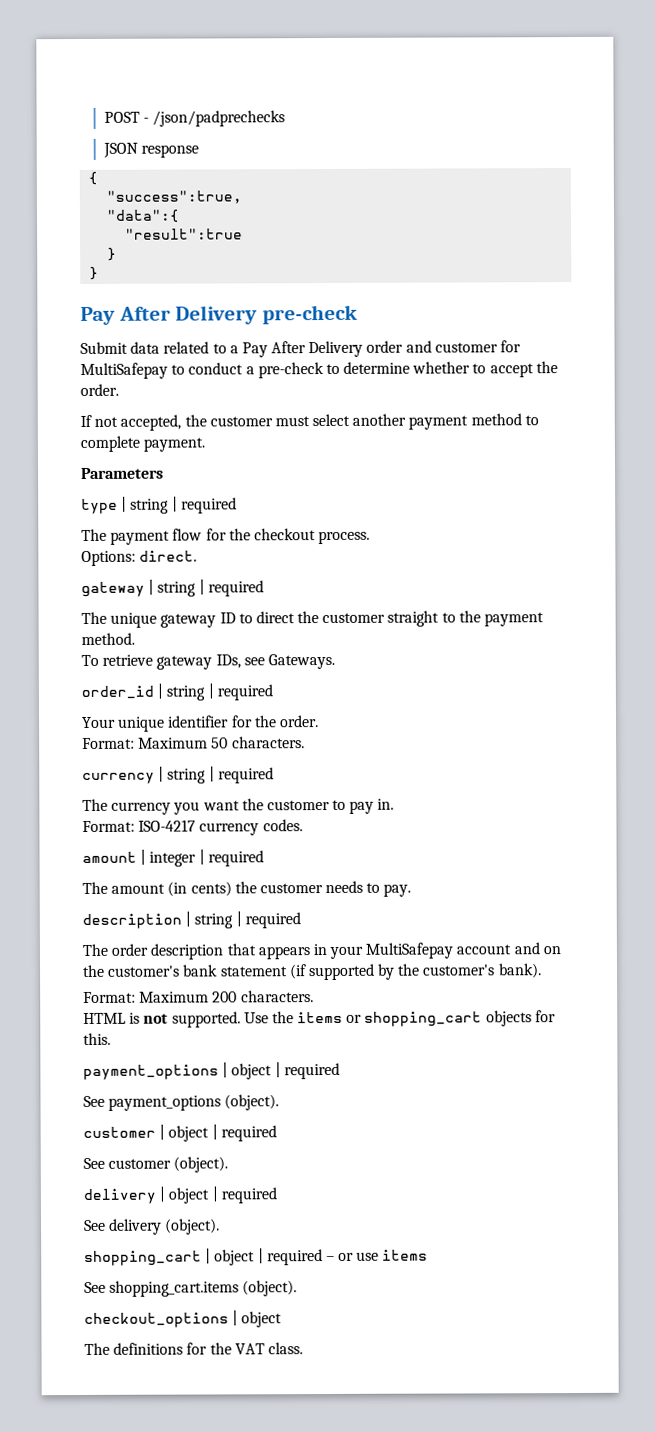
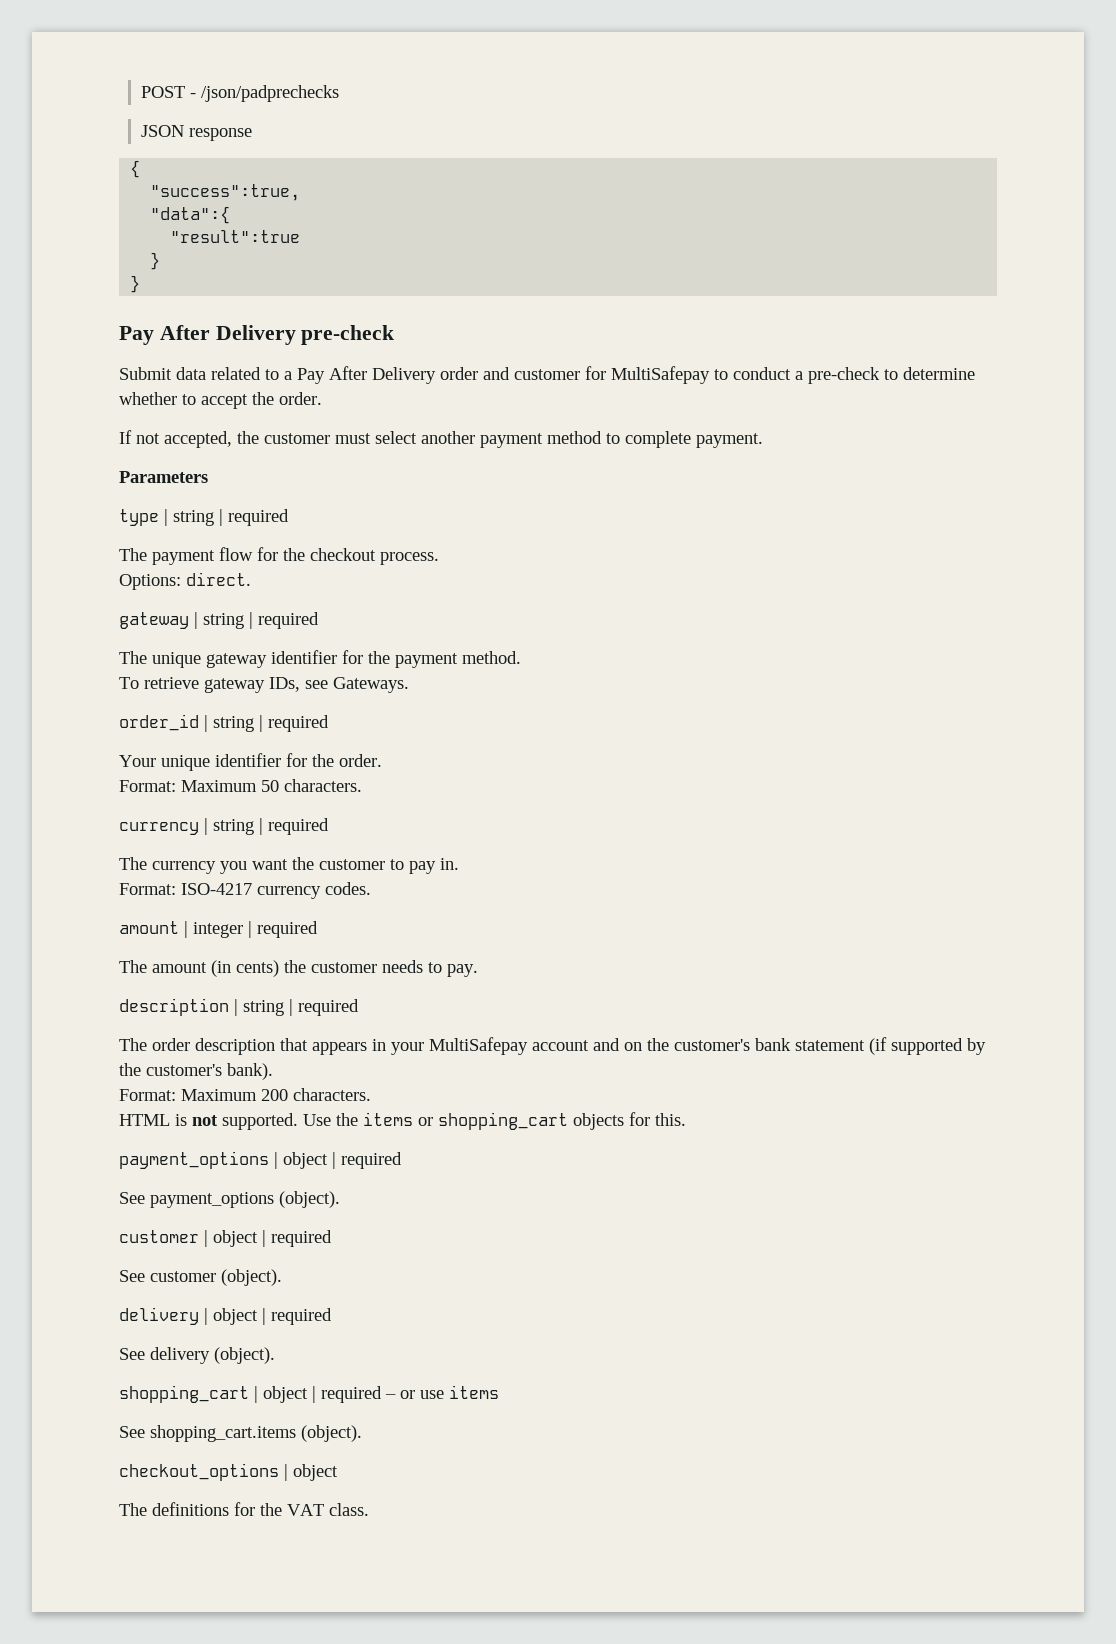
[219,610,456,627] ID to direct the customer straight to -> [271,650,363,664] identifier for

